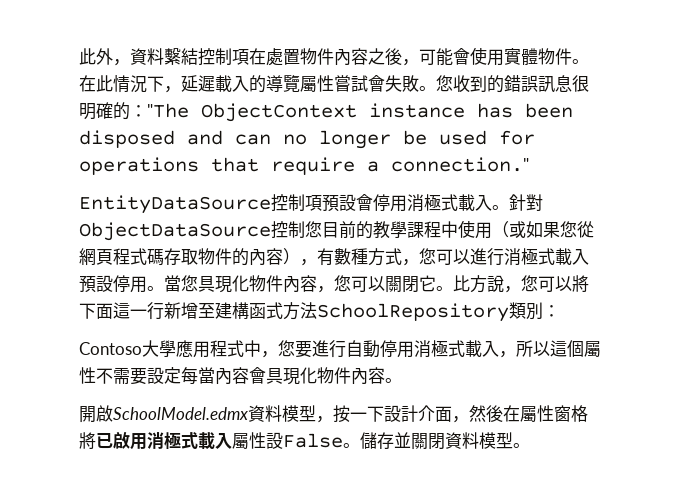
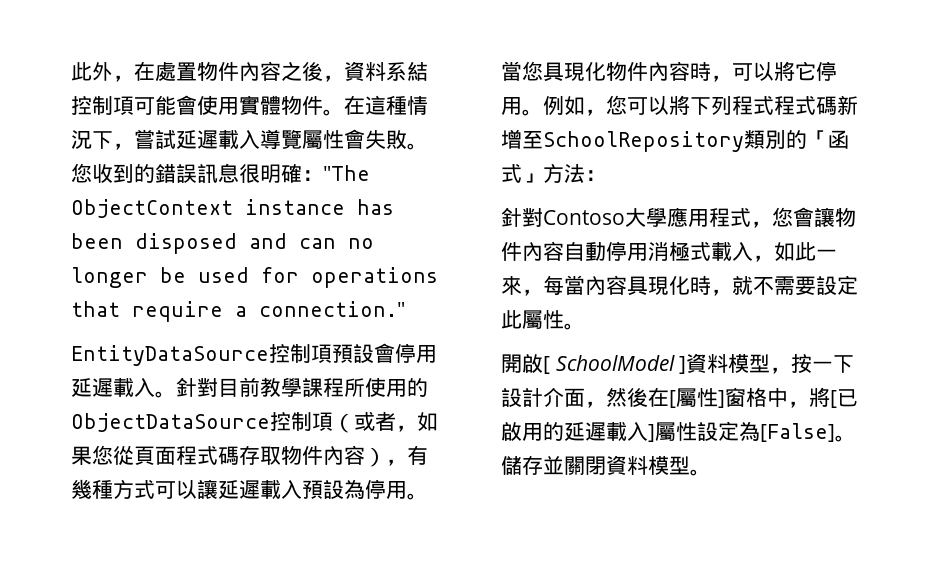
[130,48,249,66] 資料繫結控制項 -> (134, 78) none
(419, 62) none -> [344,61,428,81] [71,96,134,115] 資料系結控制項
[96,75,113,92] 此 -> [365,95,407,115] 這種
[181,75,266,93] 延遲載入的 -> [134,129,260,149] 嘗試延遲載入
[334,75,368,92] 嘗試 -> (344, 139) none
[113,102,130,120] 的 -> (302, 173) none
[407,194,458,212] 消極式 -> [71,378,113,397] 延遲
[79,220,526,241] ObjectDataSource控制您目前的教學課程中使用（或 -> [218,377,428,397] [71,411,417,433] 目前教學課程所使用的ObjectDataSource控制項（或者，
[79,248,113,266] 網頁 -> [134,446,176,465] 頁面
[232,248,249,266] 的 -> (323, 455) none
[334,248,555,266] 數種方式，您可以進行消極式 -> [71,479,260,499] 幾種方式可以讓延遲
(113, 283) none -> [344,479,365,499] 為
[317,275,589,293] [79,302,543,322] ，您可以關閉它。比方說，您可以將下面這一行新增至建構函式方法SchoolRepository類別 -> [690,61,837,82] [501,95,858,116] [501,129,849,152] [501,163,585,183] 時，可以將它停用。例如，您可以將下列程式程式碼新增至SchoolRepository類別的「函式」方法
(560, 311) none -> [501,207,543,227] 針對
[244,340,346,358] 中，您要進行 -> [751,207,856,228] [501,241,564,261] ，您會讓物件內容
[516,340,601,357] [79,367,385,385] 所以這個屬性不需要設定每當內容會具現化物件內容 -> [774,242,837,261] [501,275,858,296] [501,310,564,329] 如此一來，每當內容具現化時，就不需要設定此屬性
[113,407,248,420] SchoolModel.edmx -> [543,355,687,374] [ SchoolModel ]
[520,405,588,422] [79,432,343,450] 屬性窗格將已啟用消極式載入屬性設False -> [669,387,858,408] [501,421,835,442] [屬性]窗格中，將[已啟用的延遲載入]屬性設定為[False]

